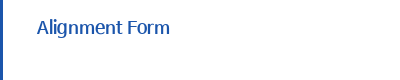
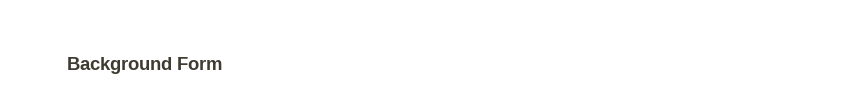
[36,19,123,38] Alignment -> [67,57,172,74] Background

